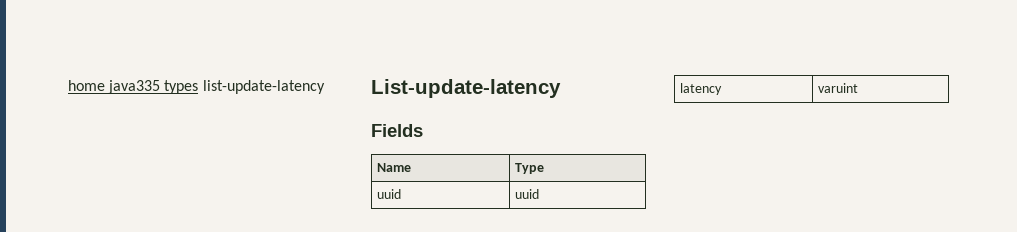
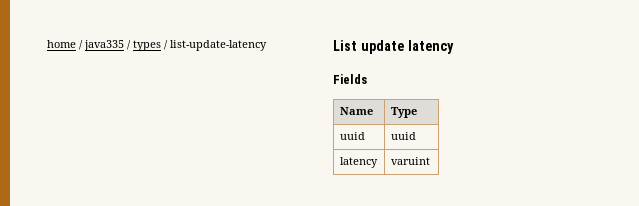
[108,80,325,94] [371,79,561,98] java335 types list-update-latency // List-update-latency -> [79,40,267,51] [333,40,454,54] / java335 / types / list-update-latency // List update latency

